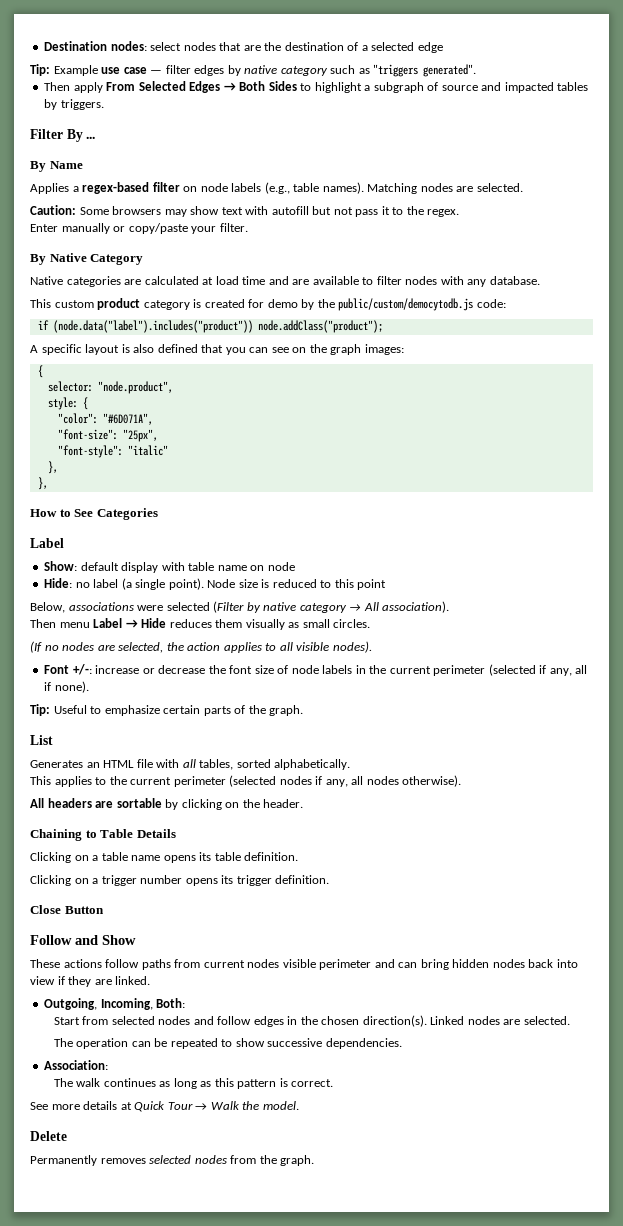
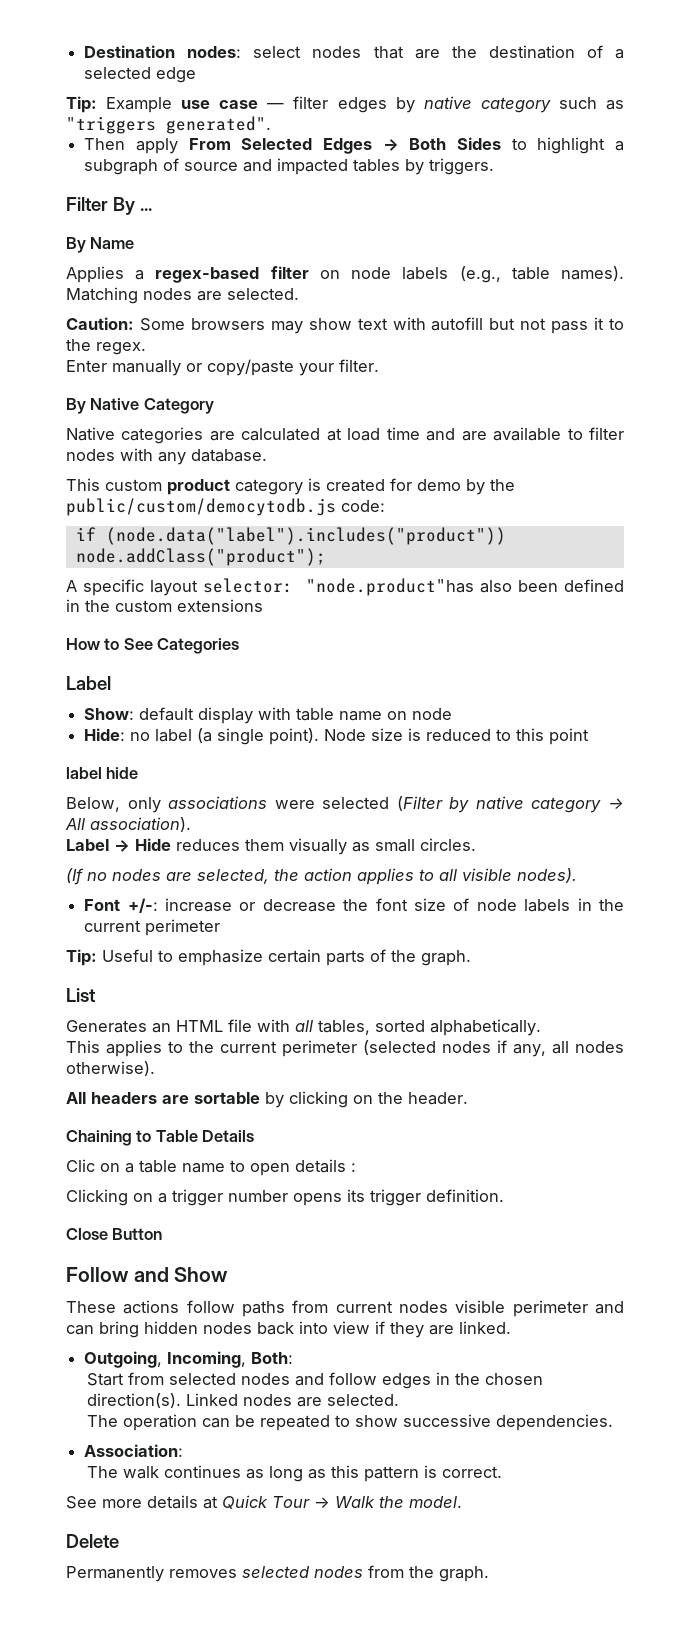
[121,344,404,355] [37,365,43,378] [47,381,173,394] [47,397,88,410] [57,413,153,425] [57,429,158,442] [57,445,168,458] [47,461,58,474] [37,477,48,490] is also defined that you can see on the graph images: // { // selector: "node.product", // style: { // "color": "#6D071A", // "font-size": "25px", // "font-style": "italic" // }, // }, -> [203,578,624,596] [66,599,263,612] selector: "node.product"has also been defined in the custom extensions
(387, 584) none -> [66,767,139,779] // label hide
(65, 607) none -> [127,797,161,813] only
[30,619,90,628] Then menu -> (191, 824) none
[488,664,588,676] [44,681,89,693] (selected if any, all if none). -> (221, 927) none
[30,852,71,863] Clicking -> [66,1159,95,1172] Clic
[163,852,299,863] opens its table definition. -> [230,1159,356,1176] to open details :

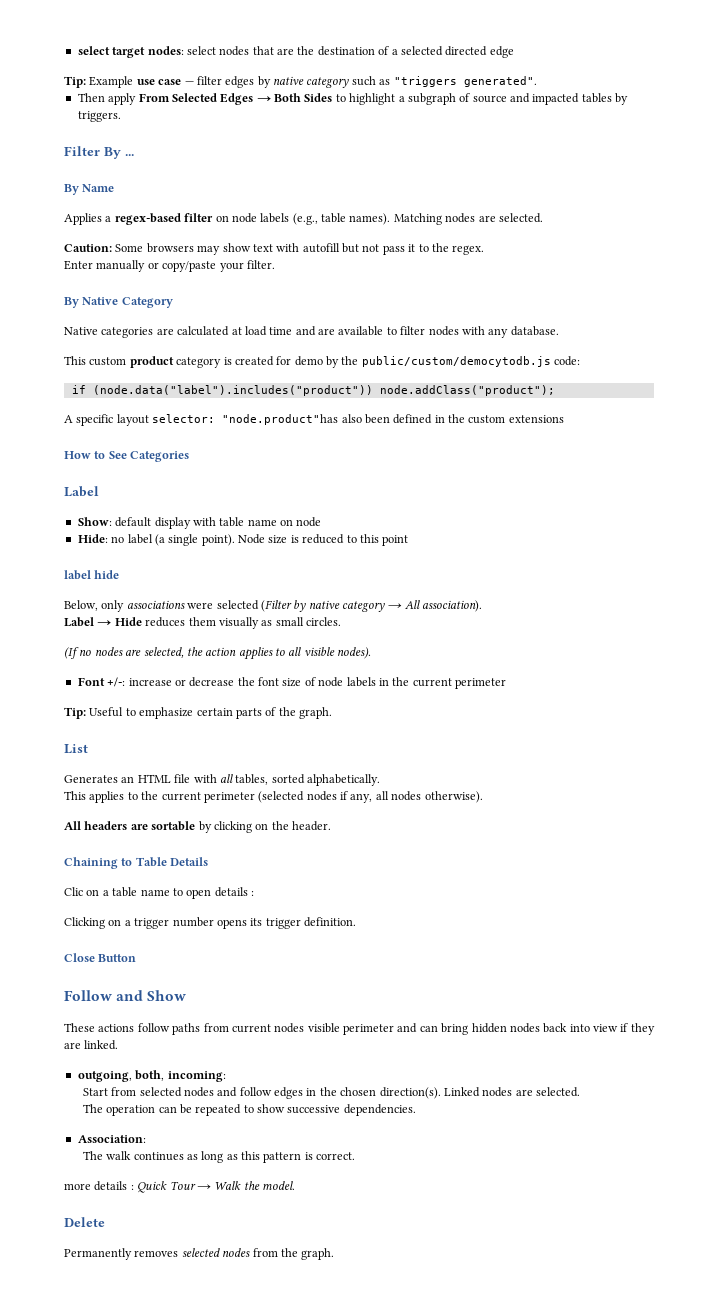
[84,45,176,58] Destination -> [77,46,146,58] select target
(152, 73) none -> [445,46,488,56] directed
[84,1351,294,1368] Outgoing, Incoming, Both: -> [77,1070,226,1082] outgoing, both, incoming:
[66,1496,97,1509] See -> (356, 1156) none
[203,1496,218,1509] at -> [130,1185,134,1190] :

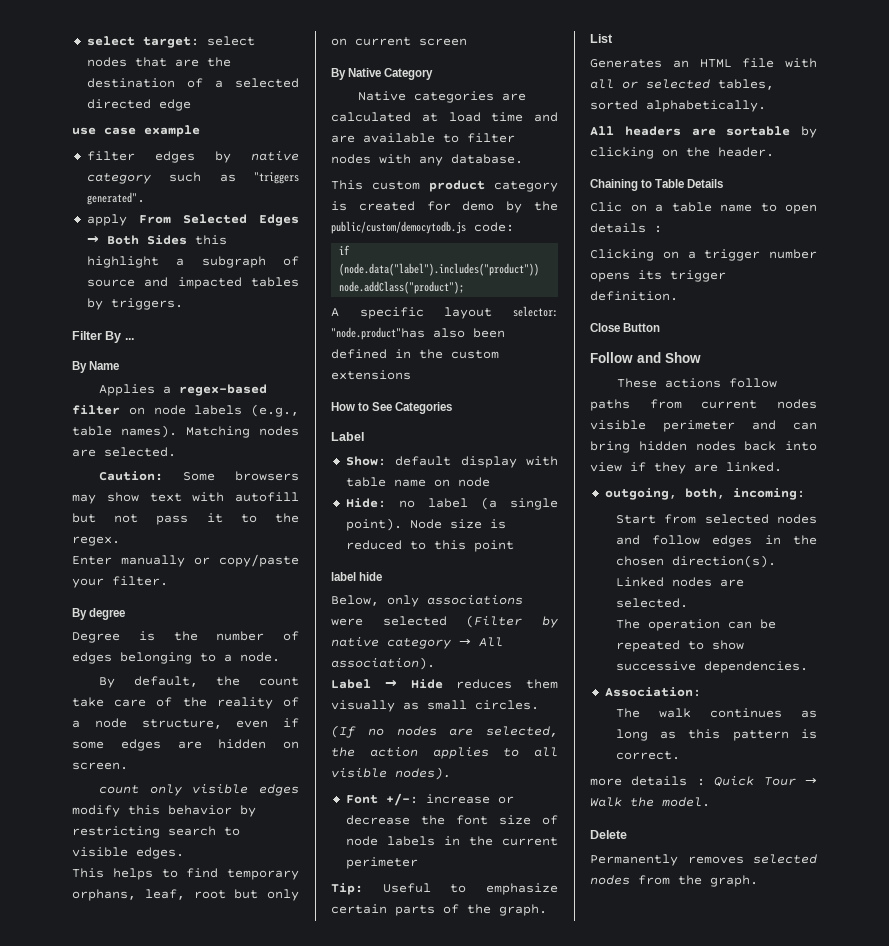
[77,46,184,58] select target nodes: -> [86,36,199,48] select target:
[64,76,134,88] Tip: Example -> (191, 105) none
[184,81,194,85] — -> [144,125,200,137] example //
[77,93,105,102] Then -> (145, 198) none
[335,94,346,102] to -> [194,235,227,245] this
(275, 264) none -> [72,608,126,620] [72,631,299,643] [72,652,280,664] [99,676,299,688] [72,697,299,709] [72,718,299,729] [72,739,299,751] [72,762,128,770] [99,784,299,796] [72,805,256,817] [72,826,240,838] [72,847,184,859] [72,868,299,880] [72,889,299,901] [331,37,467,46] // By degree // Degree is the number of edges belonging to a node. // By default, the count take care of the reality of a node structure, even if some edges are hidden on screen. // count only visible edges modify this behavior by restricting search to visible edges. // This helps to find temporary orphans, leaf, root but only on current screen
(233, 778) none -> [622,79,710,89] or selected
[64,791,483,803] // This applies to the current perimeter (selected nodes if any, all nodes otherwise). -> (766, 106) none

